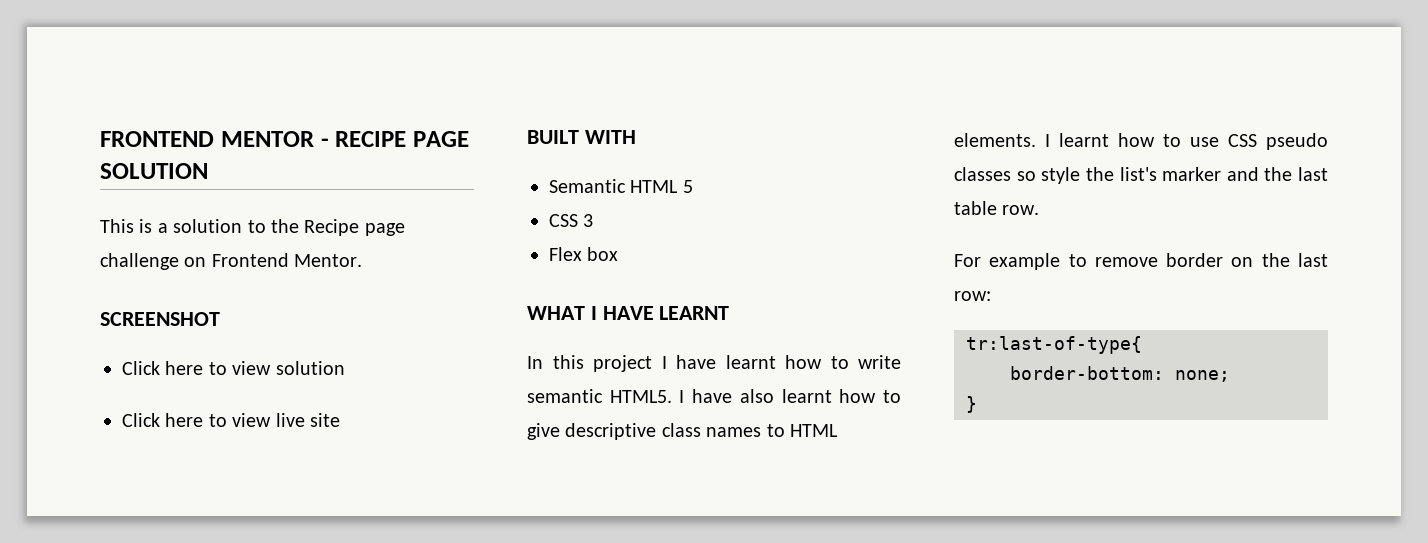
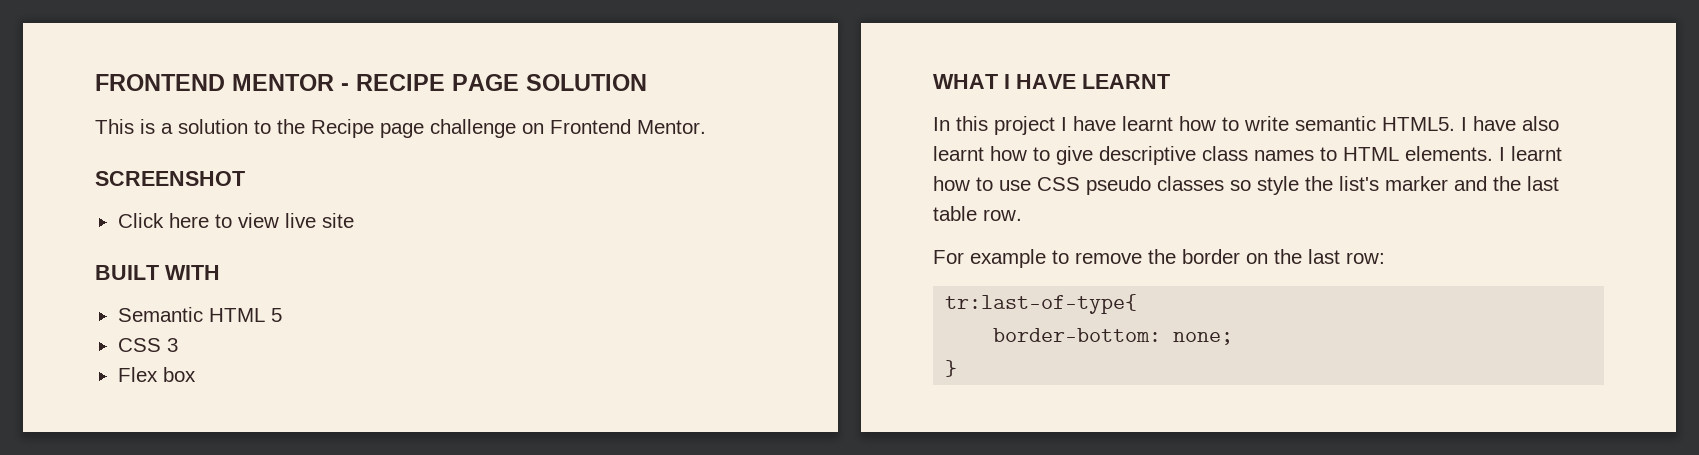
[122,361,345,375] // Click here to view solution -> (245, 178) none
(1158, 262) none -> [1148,249,1176,264] the

